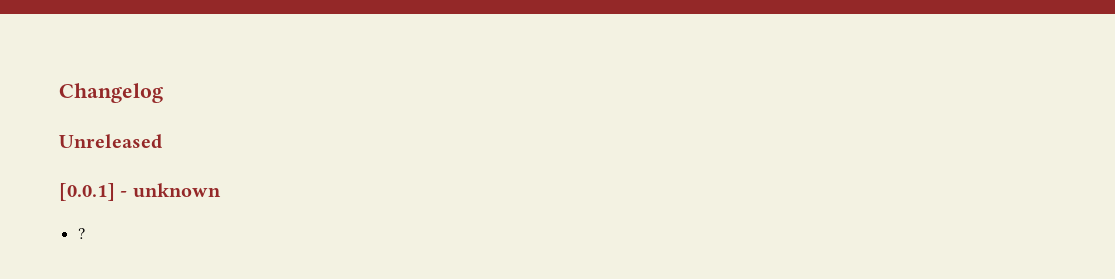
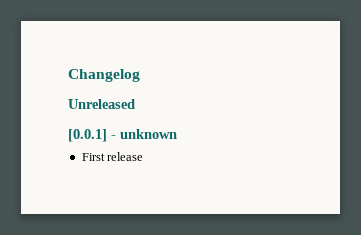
[77,228,85,239] ? -> [81,152,144,161] First release

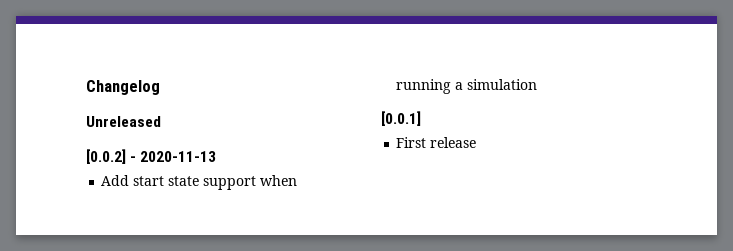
(135, 104) none -> [86,149,217,164] [101,175,298,190] [396,79,538,94] // [0.0.2] - 2020-11-13 // Add start state support when running a simulation
[111,129,177,139] - unknown -> (421, 118) none

